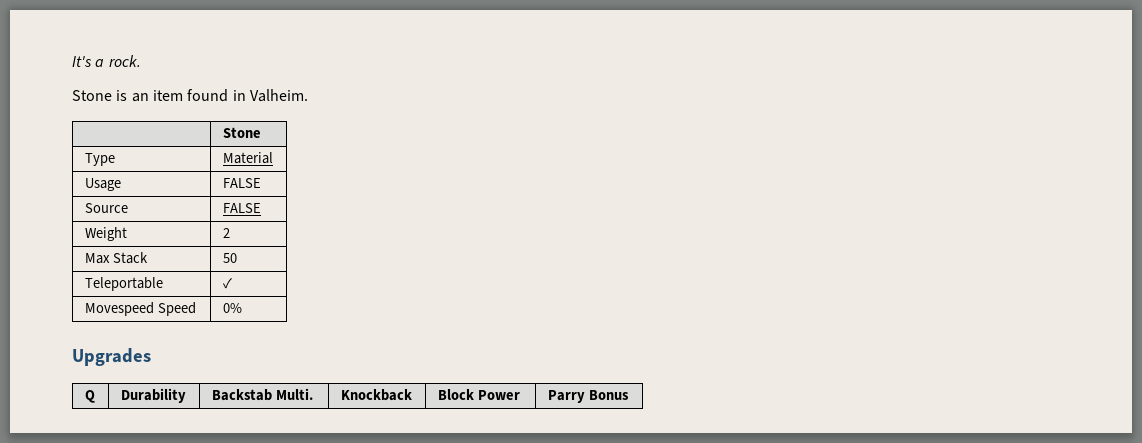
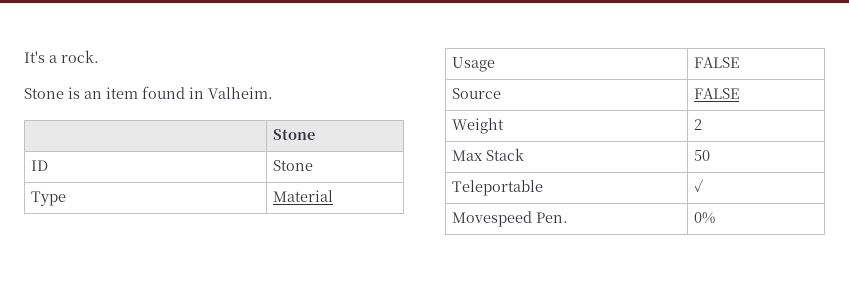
(261, 132) none -> [30,160,48,171] [272,160,313,171] // ID | Stone
[157,302,196,316] Speed -> [535,212,568,223] Pen.
[72,348,151,366] [84,390,95,403] [120,388,186,403] [211,388,313,401] [340,389,412,401] [437,389,520,400] [547,390,629,403] // Upgrades // Q | Durability | Backstab Multi. | Knockback | Block Power | Parry Bonus -> (715, 218) none

